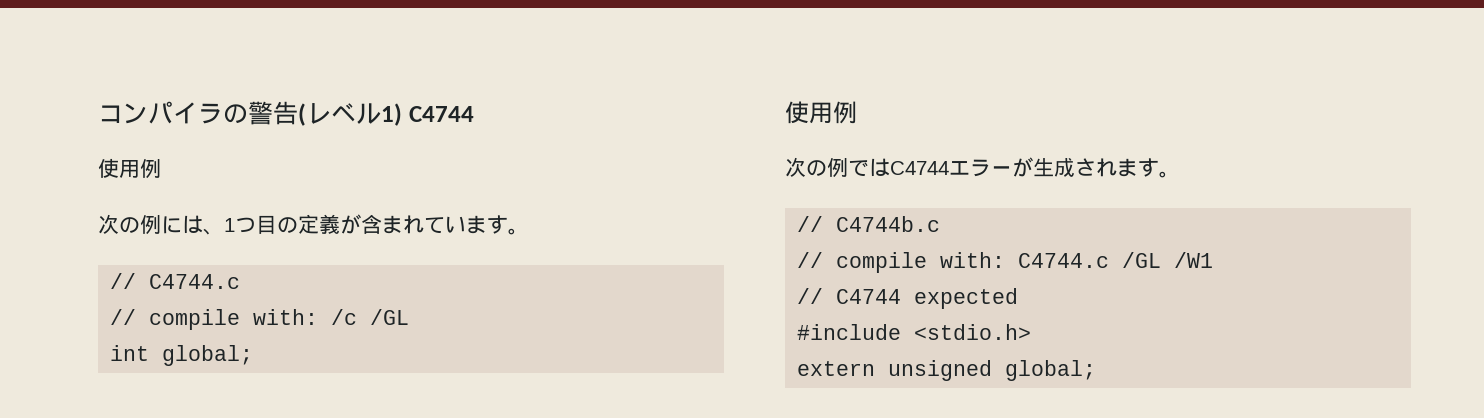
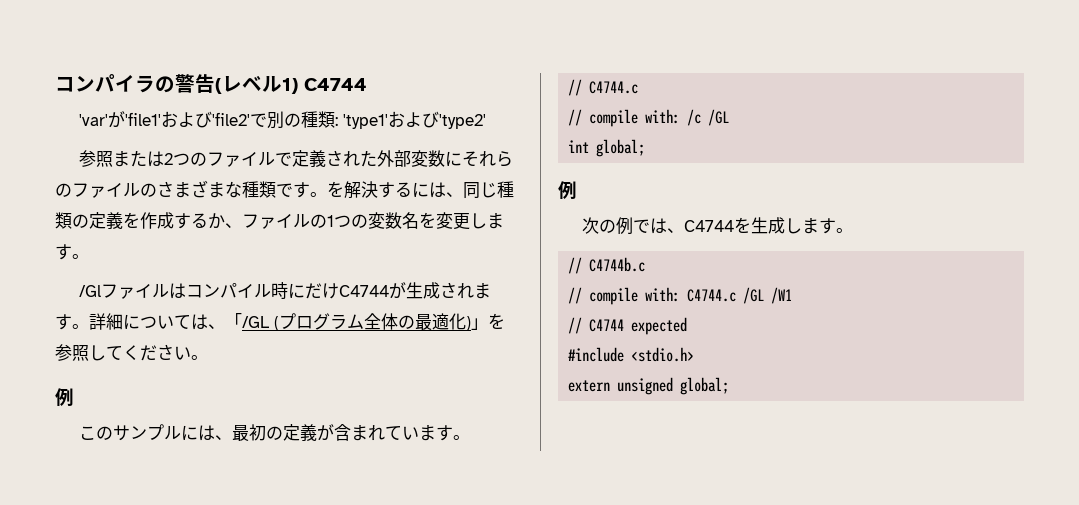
[98,158,161,179] [98,214,277,235] 使用例 // 次の例には、1つ目 -> [79,111,487,129] [79,150,514,167] [55,180,514,199] [55,212,504,230] [55,244,89,260] [79,282,492,299] [55,313,505,331] [55,344,208,361] [55,388,74,406] [79,424,267,441] 'var'が'file1'および'file2'で別の種類: 'type1'および'type2' // 参照または2つのファイルで定義された外部変数にそれらのファイルのさまざまな種類です。を解決するには、同じ種類の定義を作成するか、ファイルの1つの変数名を変更します。 // /Glファイルはコンパイル時にだけC4744が生成されます。詳細については、「/GL (プログラム全体の最適化)」を参照してください。 // 例 // このサンプルには、最初
[785,101,833,124] 使用 -> (646, 148) none
[890,157,1117,177] C4744エラーが生成され -> [667,217,803,234] 、C4744を生成し

